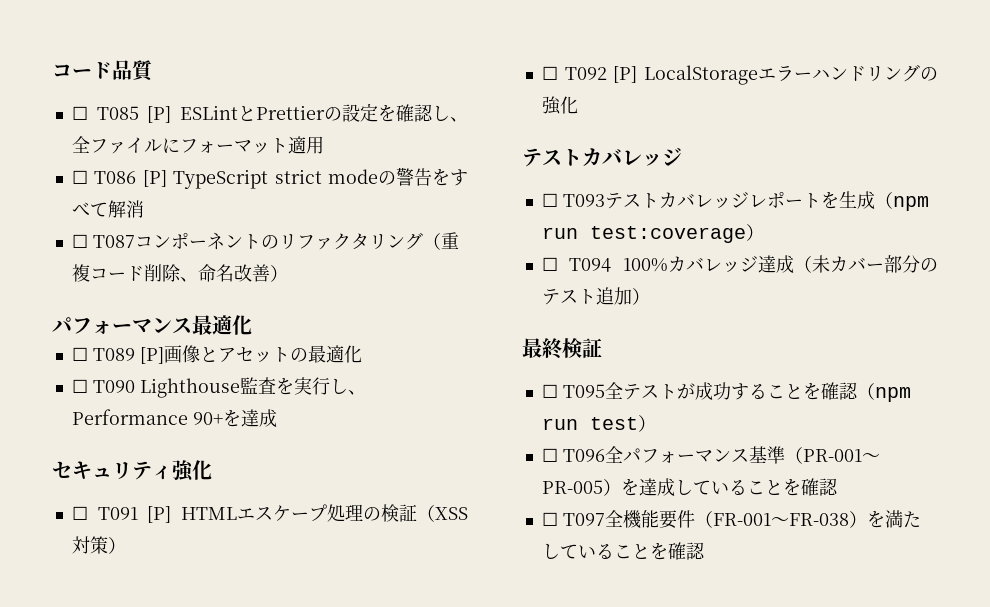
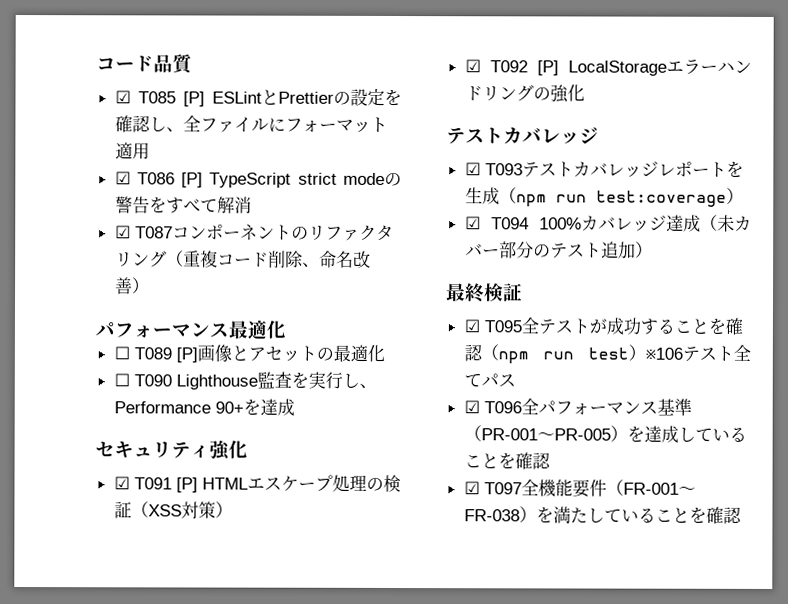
[71,106,88,120] ☐ -> [114,90,131,104] ☑
[71,170,88,184] ☐ -> [114,171,131,185] ☑
[71,234,88,248] ☐ -> [114,225,131,239] ☑
[71,506,88,520] ☐ -> [113,476,130,490] ☑
[541,66,558,80] ☐ -> [464,59,481,73] ☑
[541,193,558,207] ☐ -> [464,162,481,176] ☑
[541,257,558,271] ☐ -> [464,216,481,230] ☑
[541,384,558,398] ☐ -> [463,319,480,333] ☑
[541,448,558,462] // ☐ -> [645,344,751,362] [463,373,516,388] [463,400,480,414] ※106テスト全てパス // ☑
[541,512,558,526] ☐ -> [463,481,480,495] ☑

